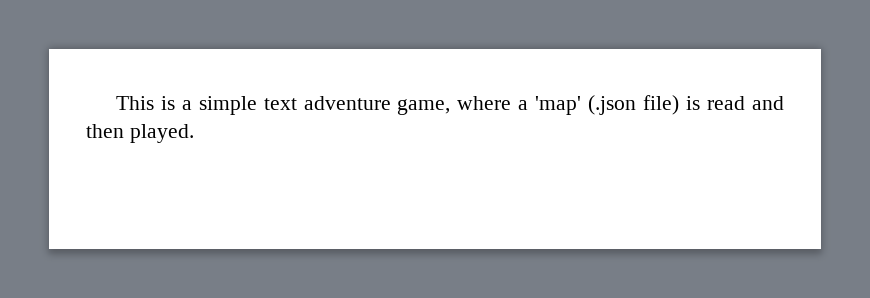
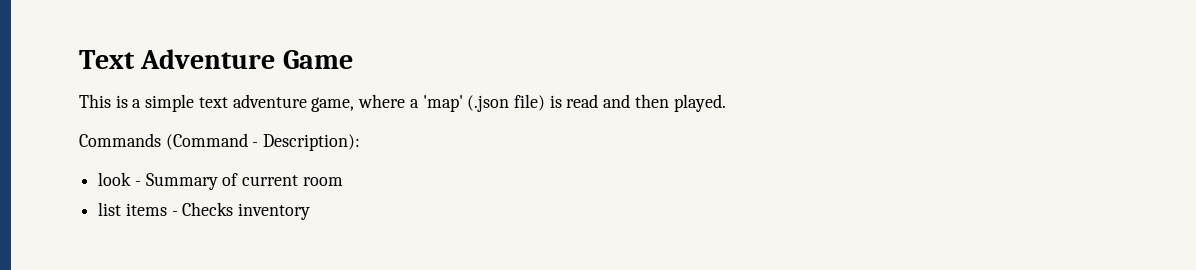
(115, 103) none -> [79,49,353,69] Text Adventure Game //
(194, 133) none -> [79,133,361,151] [98,172,343,190] [98,202,311,220] // Commands (Command - Description): // look - Summary of current room // list items - Checks inventory

